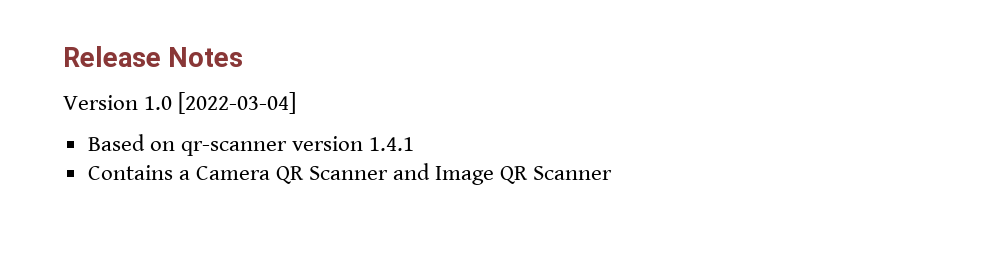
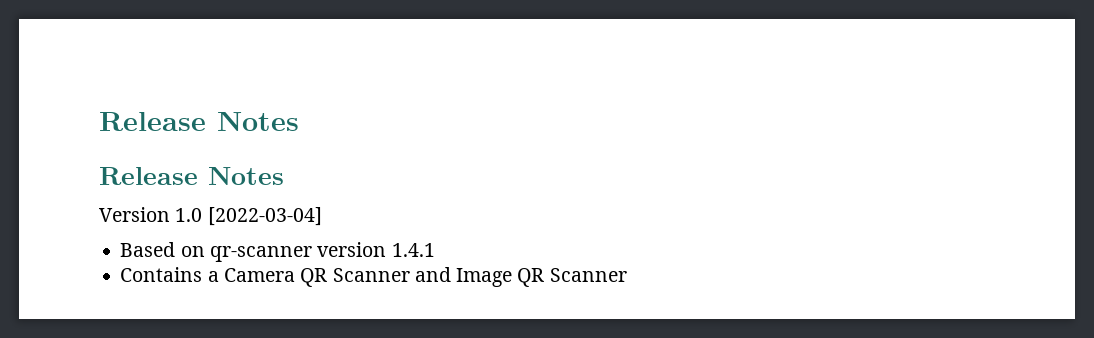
[63,46,244,67] Release Notes -> [99,112,299,131] [99,167,284,185] Release Notes // Release Notes

